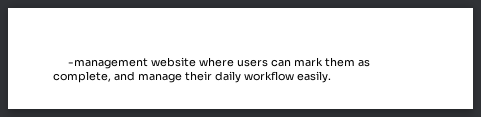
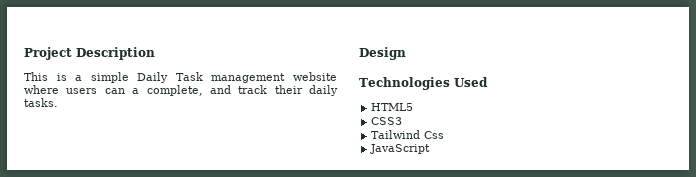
[67,58,148,69] -management -> [24,47,155,60] [24,72,286,83] Project Description // This is a simple Daily Task management
[293,57,370,67] mark them as -> [132,88,140,94] a
[138,73,182,83] manage -> [238,85,268,94] track
[244,71,331,83] workflow easily. -> [24,98,58,107] [359,47,406,60] [359,77,488,90] [371,103,414,111] [371,117,403,125] [371,130,445,139] [370,144,431,154] tasks. // Design // Technologies Used // HTML5 // CSS3 // Tailwind Css // JavaScript

